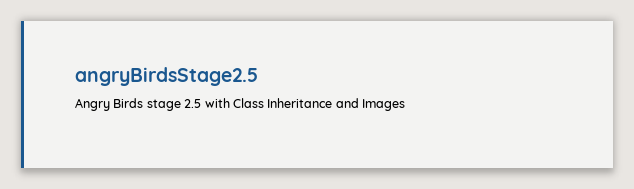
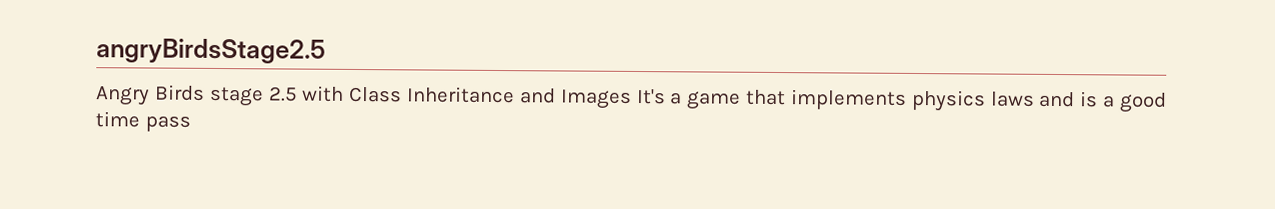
(405, 105) none -> [636,88,1168,113] [95,111,191,132] It's a game that implements physics laws and is a good time pass

